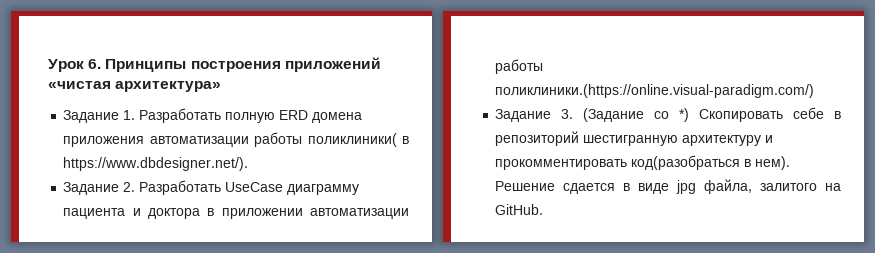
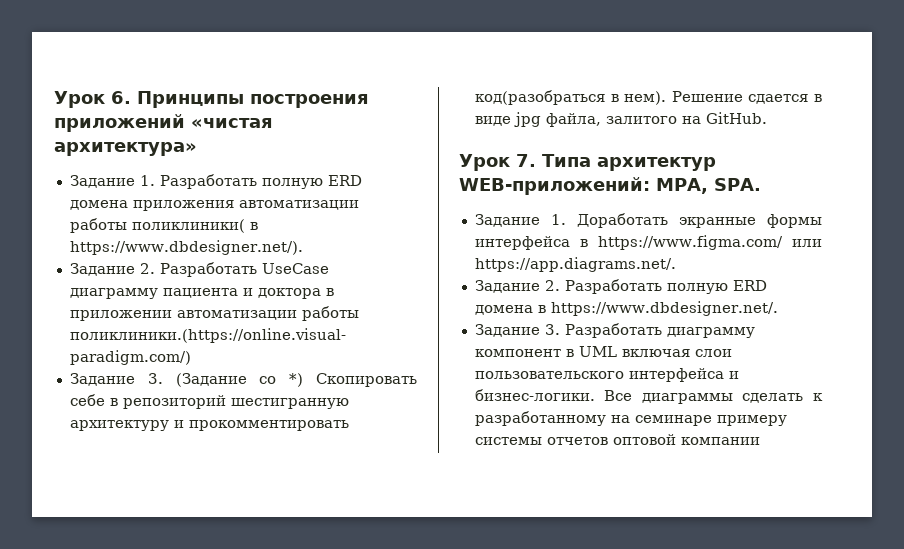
(544, 209) none -> [459,154,716,171] [459,177,761,195] [474,213,822,228] [474,235,822,250] [474,257,676,272] [474,279,767,294] [474,301,778,316] [474,323,755,338] [474,346,732,357] [474,368,739,382] [474,389,823,404] [474,411,787,426] [474,434,760,445] // Урок 7. Типа архитектур WEB-приложений: MPA, SPA. // Задание 1. Доработать экранные формы интерфейса в https://www.figma.com/ или https://app.diagrams.net/. // Задание 2. Разработать полную ERD домена в https://www.dbdesigner.net/. // Задание 3. Разработать диаграмму компонент в UML включая слои пользовательского интерфейса и бизнес-логики. Все диаграммы сделать к разработанному на семинаре примеру системы отчетов оптовой компании

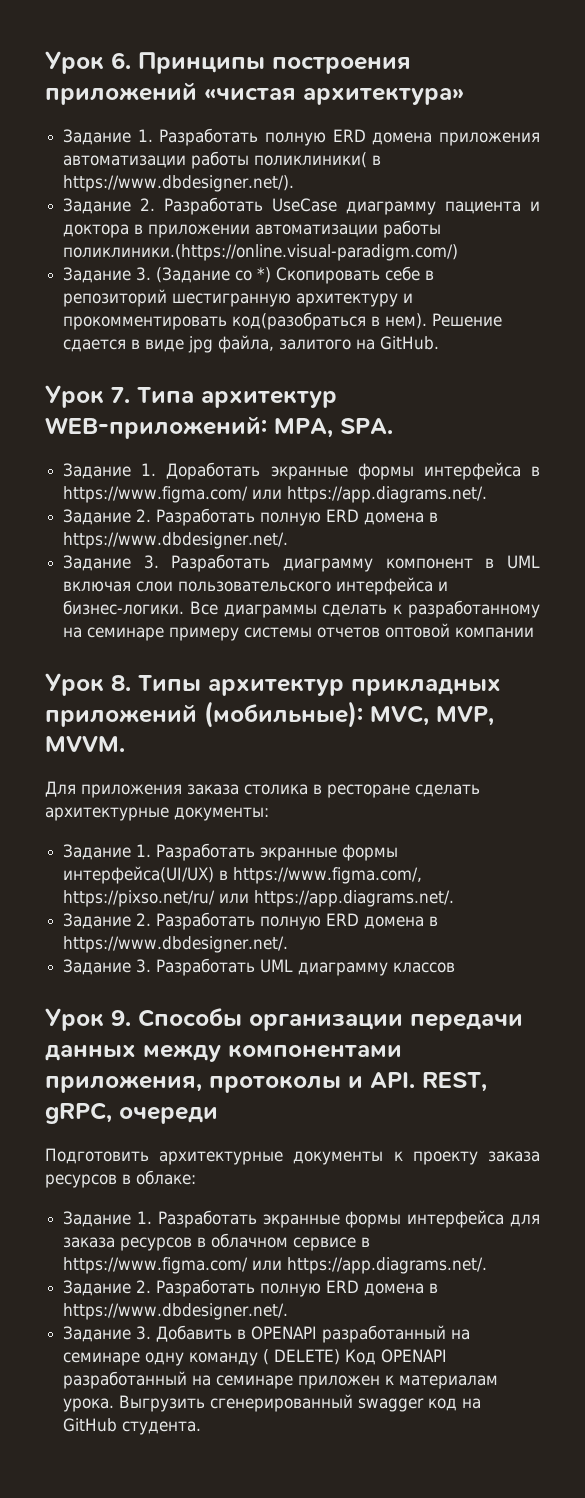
(760, 441) none -> [45,673,501,696] [45,701,494,728] [45,736,125,752] [45,781,480,798] [45,807,269,821] [63,843,399,861] [63,866,423,884] [63,890,455,907] [63,912,439,930] [63,936,289,953] [63,958,456,976] [45,1008,523,1031] [45,1044,402,1062] [45,1072,487,1093] [45,1102,218,1124] [45,1148,540,1165] [45,1170,196,1188] [63,1210,540,1228] [63,1233,371,1251] [63,1257,488,1274] [63,1279,439,1297] [63,1303,289,1320] [63,1325,471,1343] [63,1349,448,1366] [63,1371,499,1389] [63,1394,482,1412] [63,1418,202,1435] // Урок 8. Типы архитектур прикладных приложений (мобильные): MVC, MVP, MVVM. // Для приложения заказа столика в ресторане сделать архитектурные документы: // Задание 1. Разработать экранные формы интерфейса(UI/UX) в https://www.figma.com/, https://pixso.net/ru/ или https://app.diagrams.net/. // Задание 2. Разработать полную ERD домена в https://www.dbdesigner.net/. // Задание 3. Разработать UML диаграмму классов // Урок 9. Способы организации передачи данных между компонентами приложения, протоколы и API. REST, gRPC, очереди // Подготовить архитектурные документы к проекту заказа ресурсов в облаке: // Задание 1. Разработать экранные формы интерфейса для заказа ресурсов в облачном сервисе в https://www.figma.com/ или https://app.diagrams.net/. // Задание 2. Разработать полную ERD домена в https://www.dbdesigner.net/. // Задание 3. Добавить в OPENAPI разработанный на семинаре одну команду ( DELETE) Код OPENAPI разработанный на семинаре приложен к материалам урока. Выгрузить сгенерированный swagger код на GitHub студента.

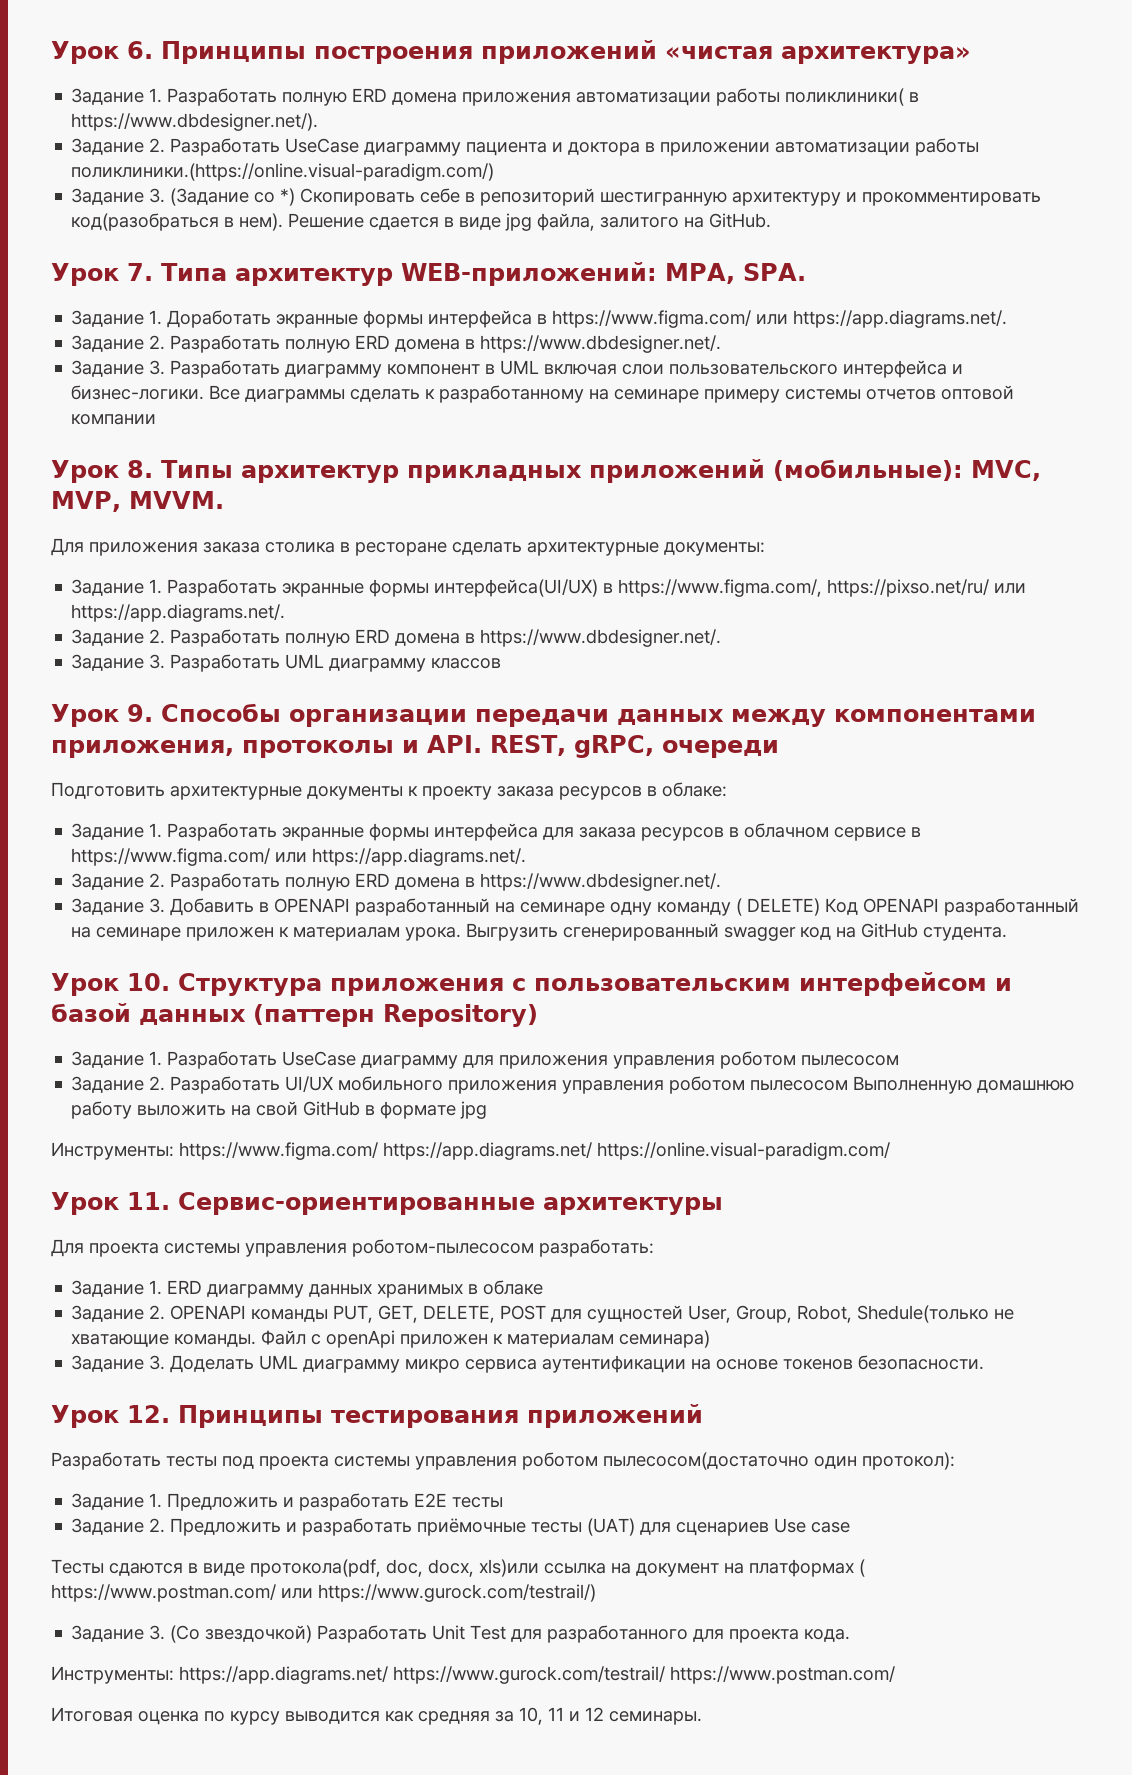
(202, 1428) none -> [51,972,1012,996] [51,1003,538,1027] [71,1051,900,1069] [71,1076,1075,1094] [71,1101,488,1119] [51,1142,890,1160] [51,1192,723,1215] [51,1239,654,1257] [71,1280,544,1298] [71,1305,1015,1323] [71,1330,711,1348] [71,1355,985,1373] [51,1404,703,1428] [51,1452,955,1470] [71,1493,504,1511] [71,1518,851,1536] [51,1559,865,1577] [51,1584,596,1602] [71,1625,851,1643] [51,1666,895,1684] [51,1707,702,1725] // Урок 10. Структура приложения с пользовательским интерфейсом и базой данных (паттерн Repository) // Задание 1. Разработать UseCase диаграмму для приложения управления роботом пылесосом // Задание 2. Разработать UI/UX мобильного приложения управления роботом пылесосом Выполненную домашнюю работу выложить на свой GitHub в формате jpg // Инструменты: https://www.figma.com/ https://app.diagrams.net/ https://online.visual-paradigm.com/ // Урок 11. Сервис-ориентированные архитектуры // Для проекта системы управления роботом-пылесосом разработать: // Задание 1. ERD диаграмму данных хранимых в облаке // Задание 2. OPENAPI команды PUT, GET, DELETE, POST для сущностей User, Group, Robot, Shedule(только не хватающие команды. Файл с openApi приложен к материалам семинара) // Задание 3. Доделать UML диаграмму микро сервиса аутентификации на основе токенов безопасности. // Урок 12. Принципы тестирования приложений // Разработать тесты под проекта системы управления роботом пылесосом(достаточно один протокол): // Задание 1. Предложить и разработать E2E тесты // Задание 2. Предложить и разработать приёмочные тесты (UAT) для сценариев Use case // Тесты сдаются в виде протокола(pdf, doc, docx, xls)или ссылка на документ на платформах ( https://www.postman.com/ или https://www.gurock.com/testrail/) // Задание 3. (Со звездочкой) Разработать Unit Test для разработанного для проекта кода. // Инструменты: https://app.diagrams.net/ https://www.gurock.com/testrail/ https://www.postman.com/ // Итоговая оценка по курсу выводится как средняя за 10, 11 и 12 семинары.

